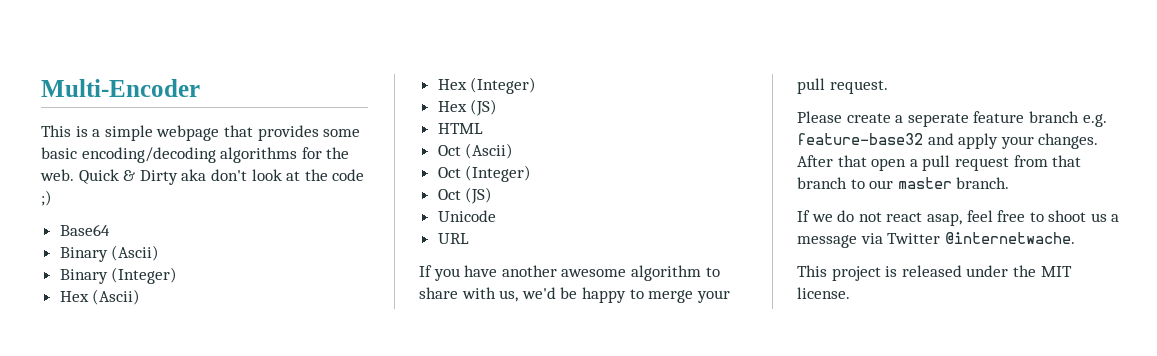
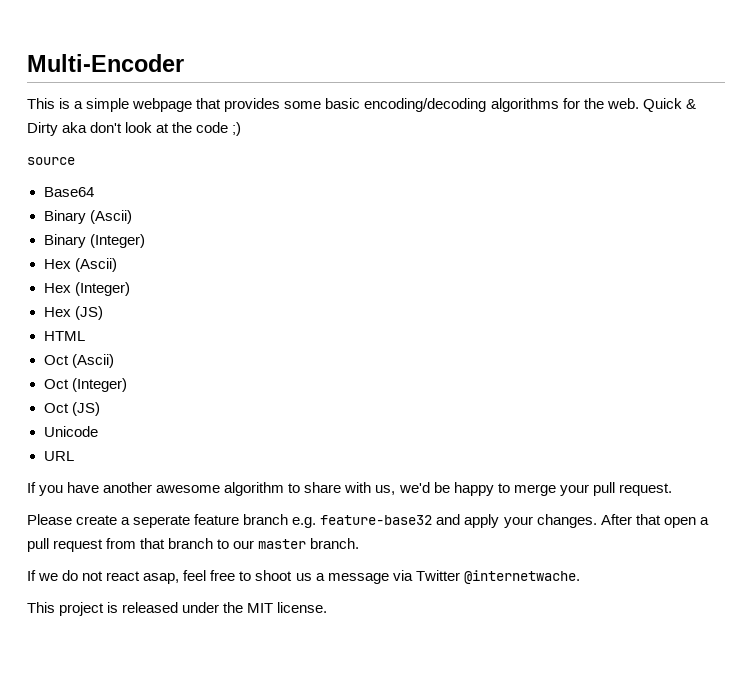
(52, 198) none -> [27,157,75,165] // source

